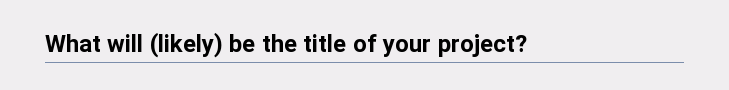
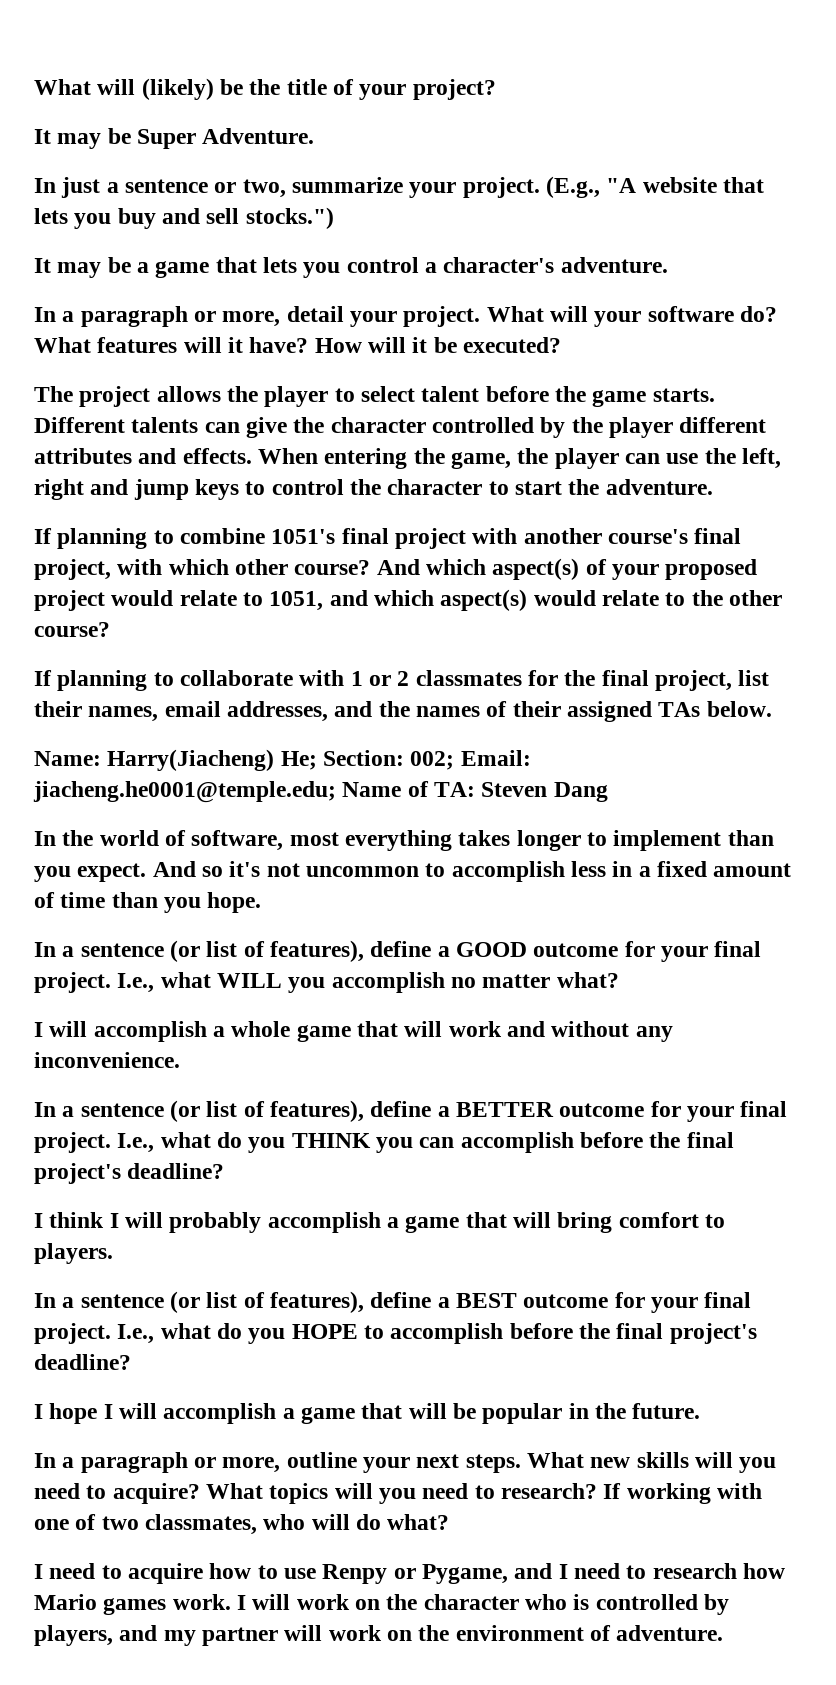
(527, 45) none -> [34,128,315,149] [34,176,765,198] [34,207,334,229] [34,257,668,278] [34,306,778,327] [34,337,562,353] [34,386,715,407] [34,417,767,438] [34,448,782,469] [34,479,713,500] [34,528,742,549] [34,558,758,580] [34,589,783,611] [34,622,110,637] [34,670,770,691] [34,701,772,722] [34,749,531,771] [33,781,608,803] [34,830,774,851] [34,861,792,882] [34,892,262,913] [34,940,762,962] [34,972,619,993] [34,1021,673,1042] [34,1052,180,1068] [34,1100,788,1122] [34,1132,734,1153] [34,1163,225,1184] [34,1212,726,1233] [34,1243,113,1264] [34,1291,752,1313] [34,1323,757,1344] [34,1354,131,1370] [34,1403,701,1424] [34,1452,777,1473] [34,1483,763,1504] [34,1514,450,1535] [34,1563,786,1584] [34,1594,730,1615] [34,1625,724,1646] // It may be Super Adventure. // In just a sentence or two, summarize your project. (E.g., "A website that lets you buy and sell stocks.") // It may be a game that lets you control a character's adventure. // In a paragraph or more, detail your project. What will your software do? What features will it have? How will it be executed? // The project allows the player to select talent before the game starts. Different talents can give the character controlled by the player different attributes and effects. When entering the game, the player can use the left, right and jump keys to control the character to start the adventure. // If planning to combine 1051's final project with another course's final project, with which other course? And which aspect(s) of your proposed project would relate to 1051, and which aspect(s) would relate to the other course? // If planning to collaborate with 1 or 2 classmates for the final project, list their names, email addresses, and the names of their assigned TAs below. // Name: Harry(Jiacheng) He; Section: 002; Email: jiacheng.he0001@temple.edu; Name of TA: Steven Dang // In the world of software, most everything takes longer to implement than you expect. And so it's not uncommon to accomplish less in a fixed amount of time than you hope. // In a sentence (or list of features), define a GOOD outcome for your final project. I.e., what WILL you accomplish no matter what? // I will accomplish a whole game that will work and without any inconvenience. // In a sentence (or list of features), define a BETTER outcome for your final project. I.e., what do you THINK you can accomplish before the final project's deadline? // I think I will probably accomplish a game that will bring comfort to players. // In a sentence (or list of features), define a BEST outcome for your final project. I.e., what do you HOPE to accomplish before the final project's deadline? // I hope I will accomplish a game that will be popular in the future. // In a paragraph or more, outline your next steps. What new skills will you need to acquire? What topics will you need to research? If working with one of two classmates, who will do what? // I need to acquire how to use Renpy or Pygame, and I need to research how Mario games work. I will work on the character who is controlled by players, and my partner will work on the environment of adventure.

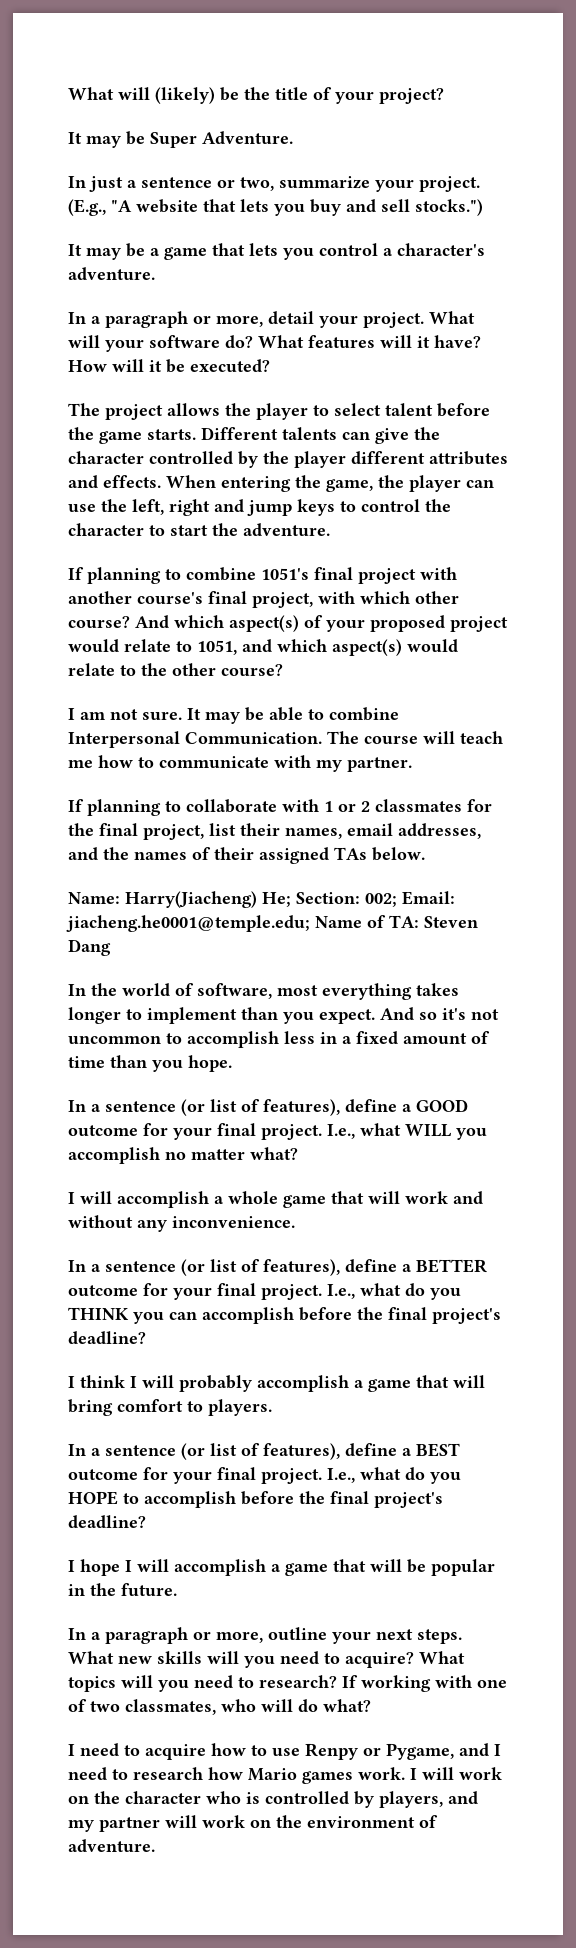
(110, 629) none -> [68,707,399,724] [68,731,503,748] [68,755,412,772] // I am not sure. It may be able to combine Interpersonal Communication. The course will teach me how to communicate with my partner.

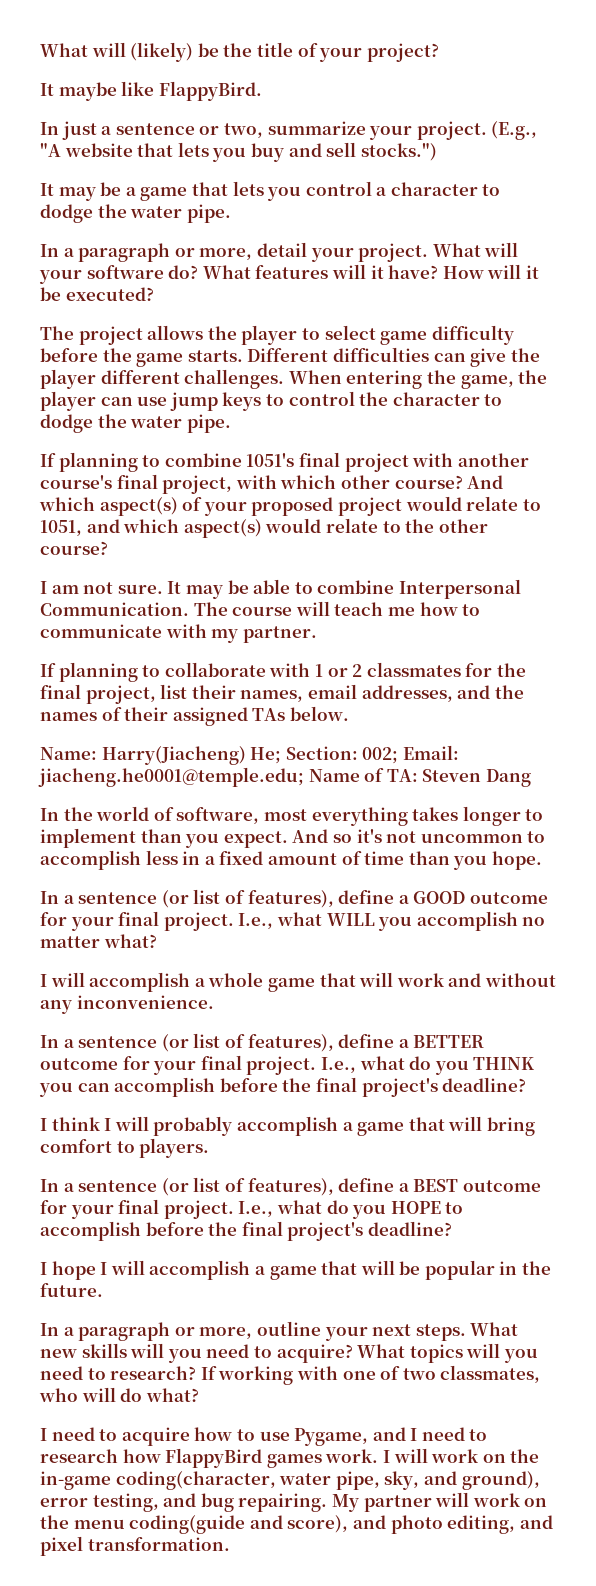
[86,131,293,148] may be Super Adventure. -> [58,81,262,101] maybe like FlappyBird.
[397,243,485,256] [68,267,155,280] character's adventure. -> [390,182,501,196] [40,204,231,223] character to dodge the water pipe.
[385,403,433,416] talent -> [380,325,514,345] game difficulty
[282,427,337,440] talents -> [332,347,429,362] difficulties
[68,451,508,468] [68,475,161,488] character controlled by the player different attributes and effects. -> [40,369,285,389] player different challenges.
[101,499,244,516] the left, right and -> (168, 401) none
[170,523,330,536] start the adventure. -> [40,414,231,433] dodge the water pipe.
[305,1743,381,1760] Renpy or -> (290, 1436) none
[248,1768,297,1781] Mario -> [165,1448,263,1468] FlappyBird
[125,1791,478,1808] [68,1820,94,1832] character who is controlled by players, and my -> [40,1471,540,1490] [40,1493,359,1512] in-game coding(character, water pipe, sky, and ground), error testing, and bug repairing. My
[307,1815,438,1828] [68,1839,155,1852] environment of adventure. -> [73,1515,553,1534] [40,1536,230,1556] menu coding(guide and score), and photo editing, and pixel transformation.

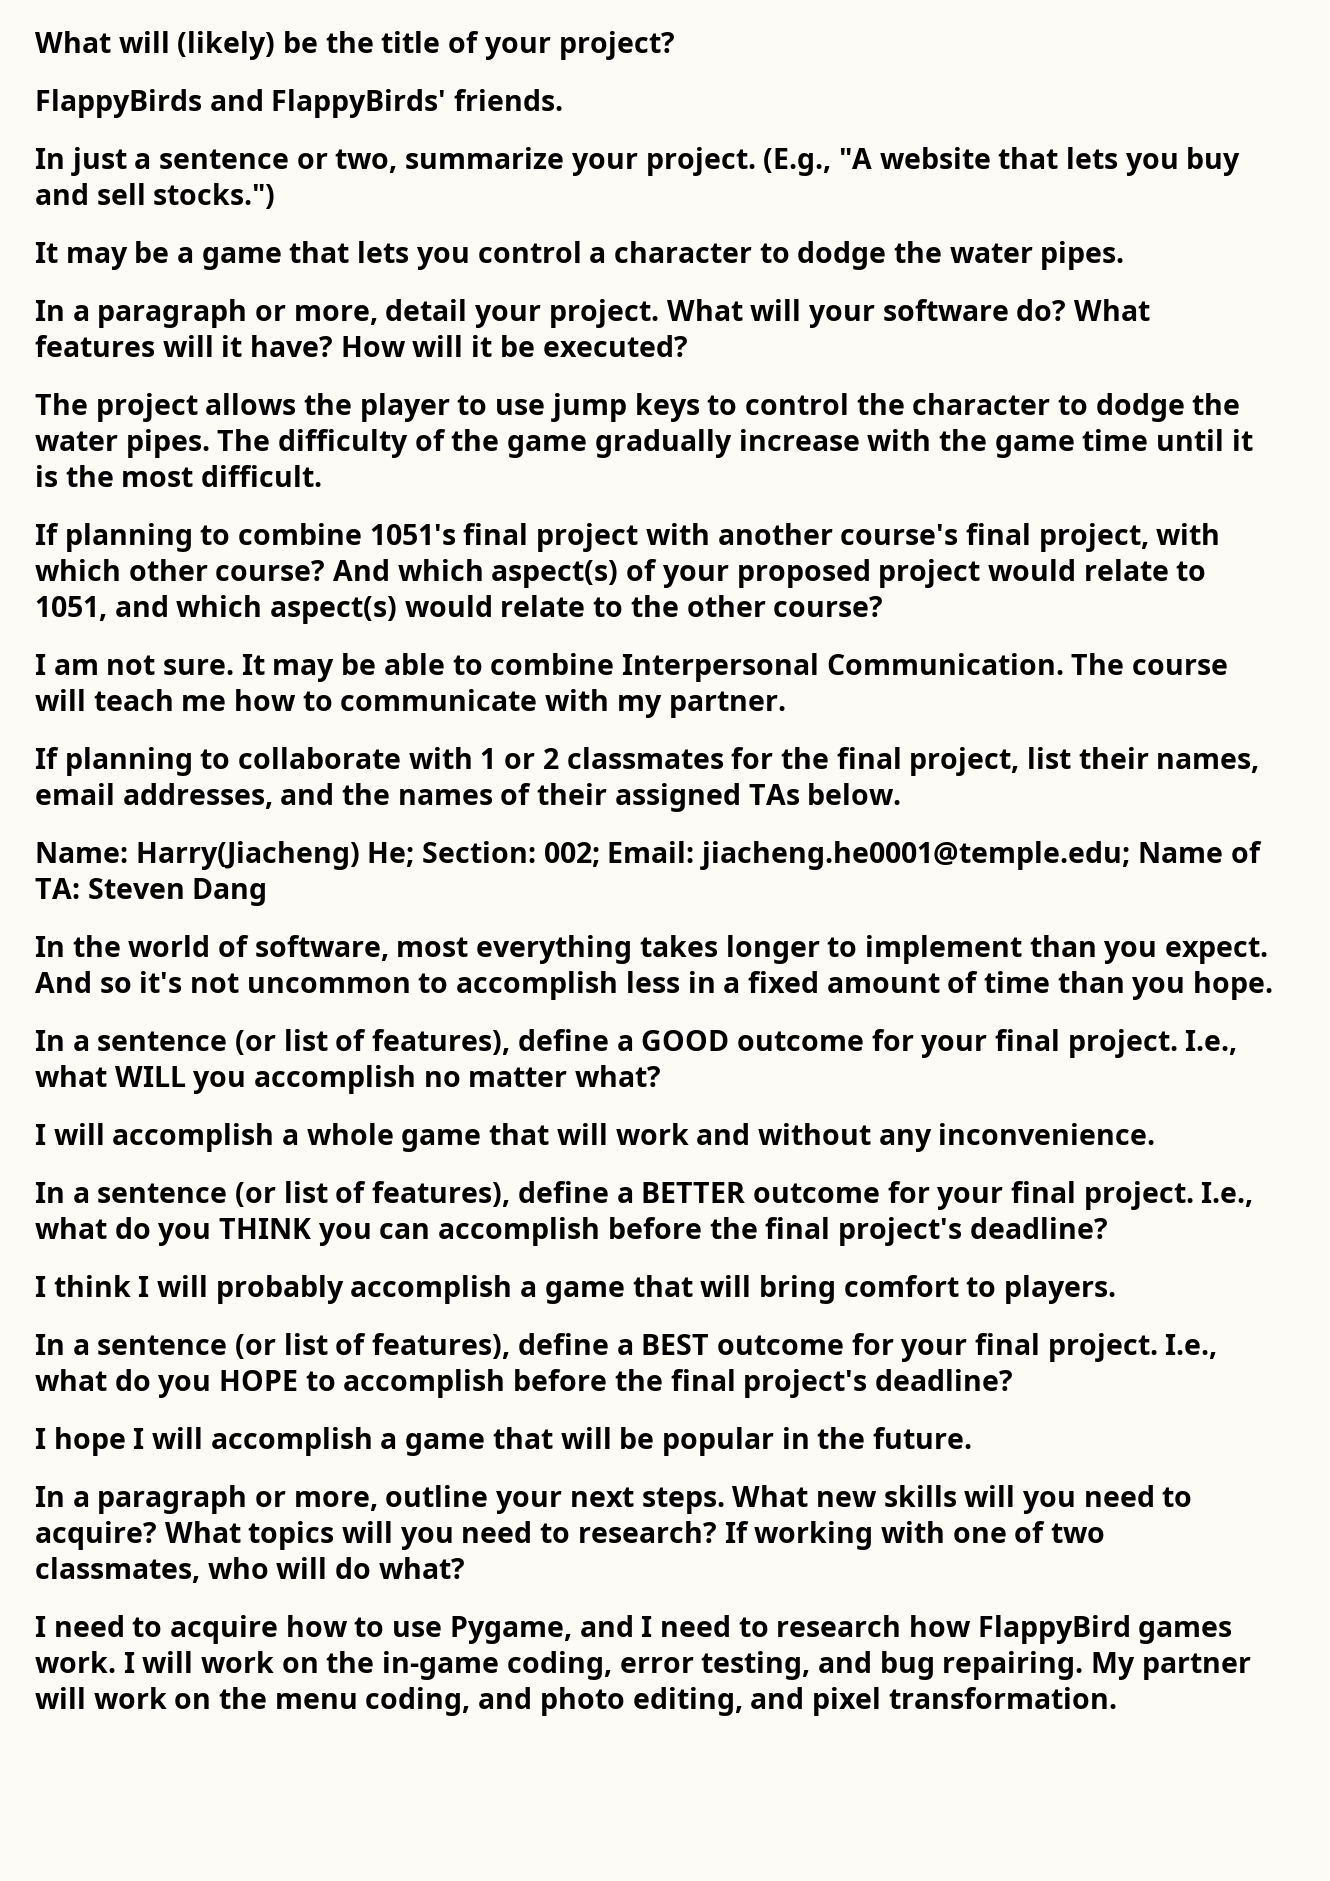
[40,81,262,101] It maybe like FlappyBird. -> [35,89,564,118] FlappyBirds and FlappyBirds' friends.
[186,204,231,223] pipe. -> [1040,241,1125,270] pipes.
[324,325,514,345] [40,347,540,367] [40,369,548,389] [40,391,133,411] select game difficulty before the game starts. Different difficulties can give the player different challenges. When entering the game, the player can -> (488, 405) none
[186,414,231,433] pipe. -> [125,429,1253,458] [35,465,323,487] pipes. The difficulty of the game gradually increase with the game time until it is the most difficult.
[115,1471,540,1490] coding(character, water pipe, sky, and ground), -> [506,1651,612,1680] coding,
[129,1515,349,1534] coding(guide and score), -> [365,1687,471,1716] coding,

